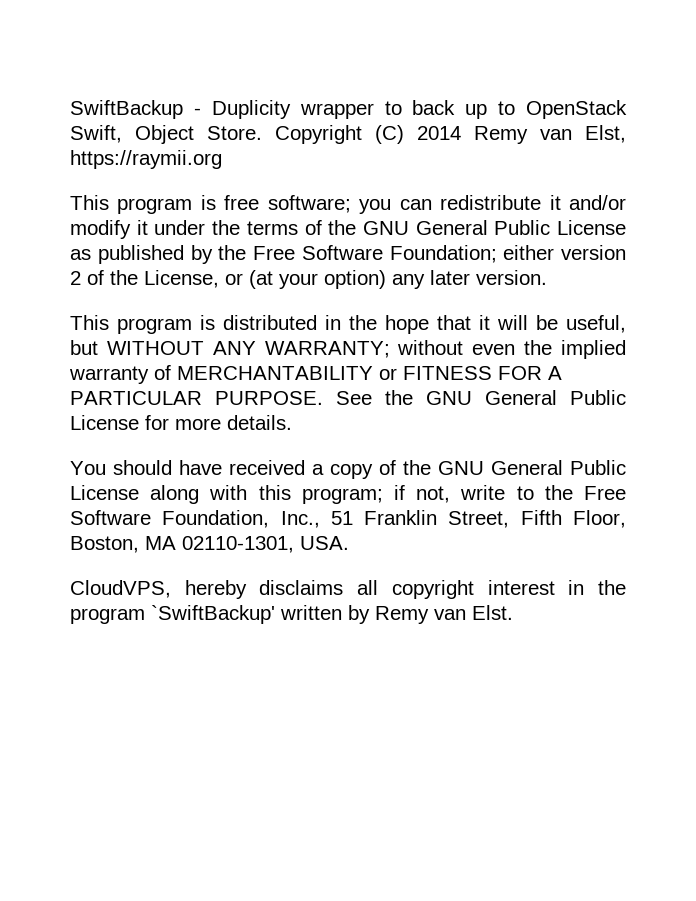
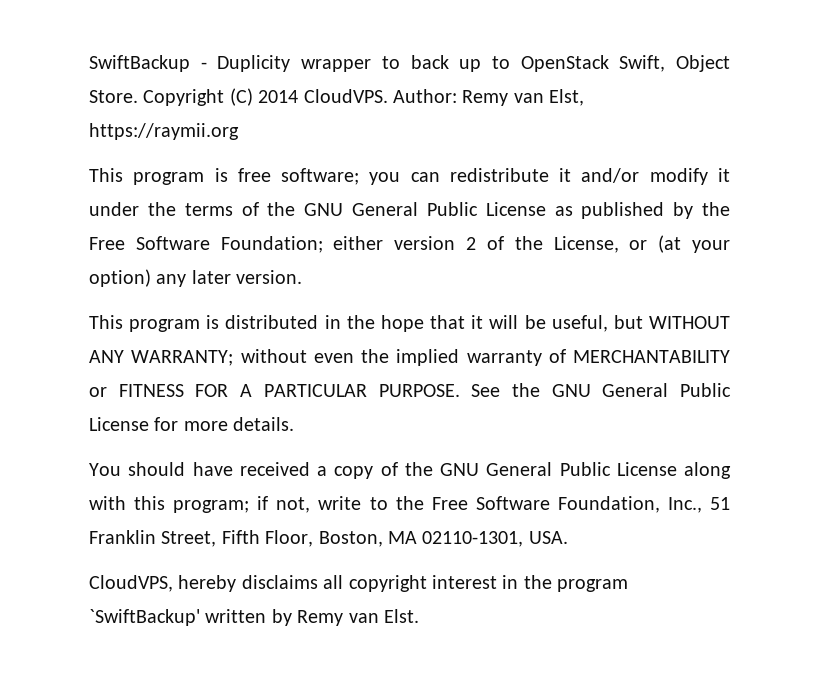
(461, 133) none -> [303,89,457,103] CloudVPS. Author:

